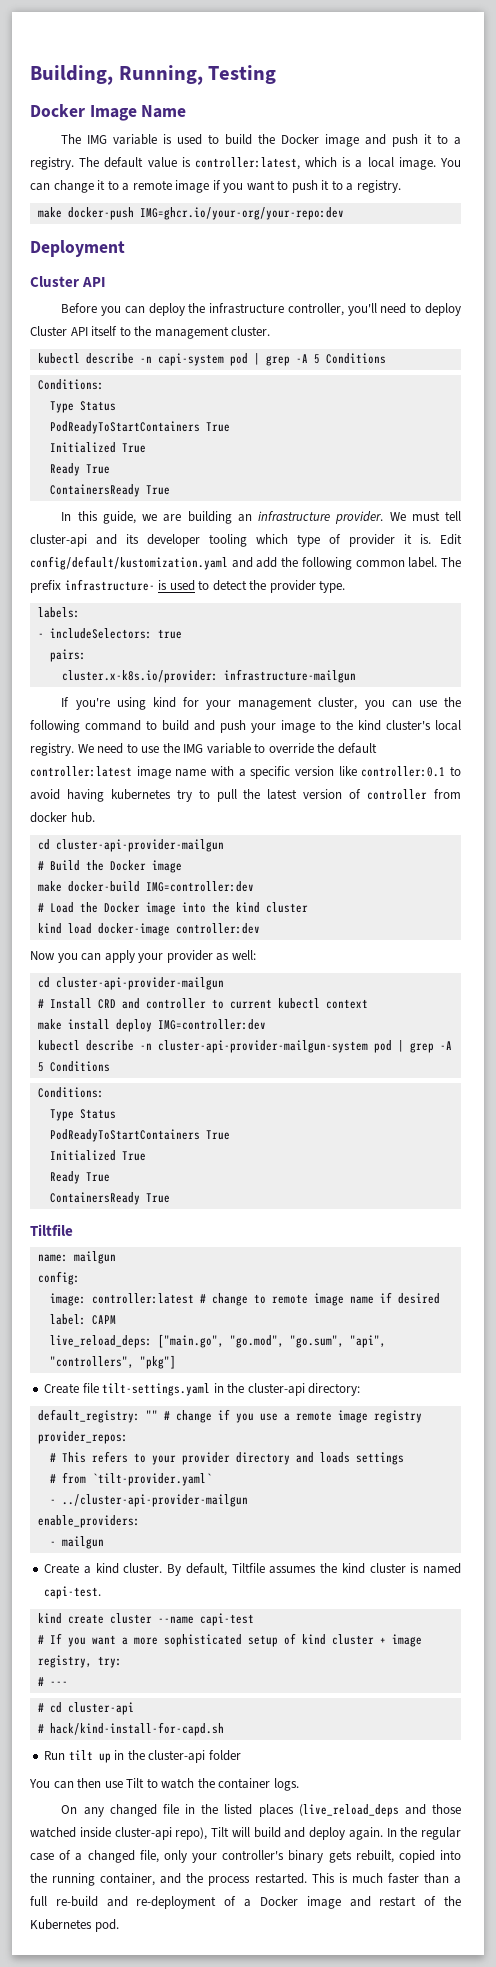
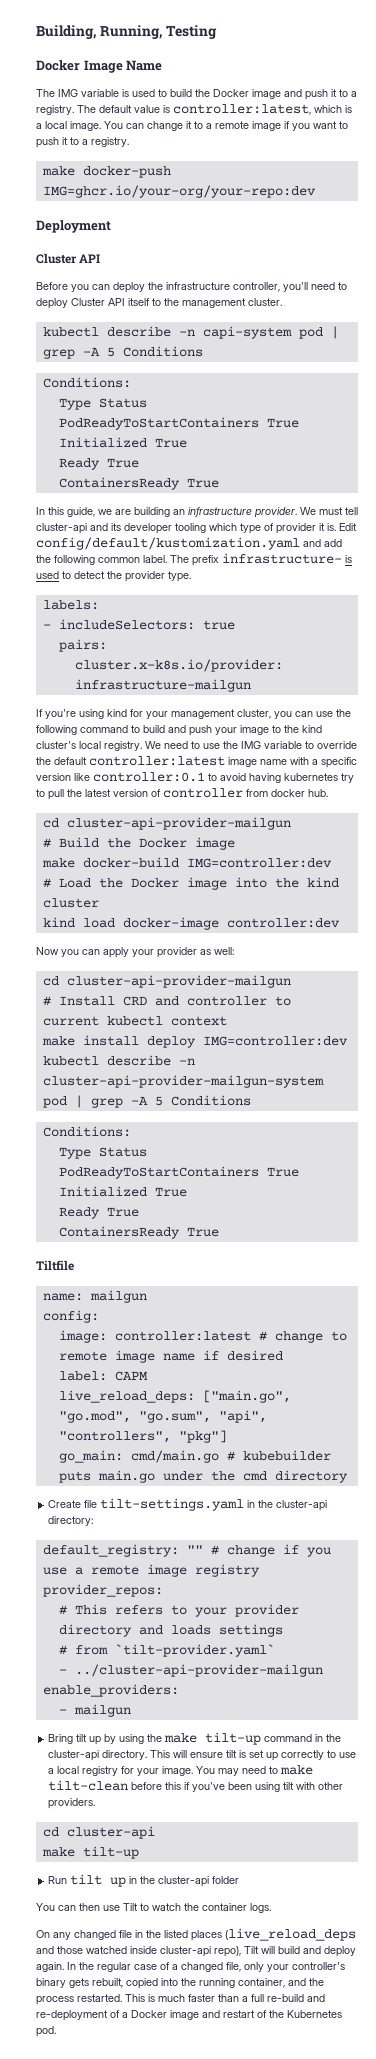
(176, 1362) none -> [58,1450,331,1463] [58,1470,348,1483] // go_main: cmd/main.go # kubebuilder puts main.go under the cmd directory
[44,1563,462,1576] [44,1586,102,1599] [37,1613,254,1626] [37,1633,422,1647] [37,1655,122,1668] [37,1677,68,1686] [37,1703,44,1712] Create a kind cluster. By default, Tiltfile assumes the kind cluster is named capi-test. // kind create cluster --name capi-test // # If you want a more sophisticated setup of kind cluster + image registry, try: // # --- // # -> [48,1732,342,1745] [48,1750,357,1761] [48,1765,314,1776] [48,1780,344,1792] [48,1798,96,1809] Bring tilt up by using the make tilt-up command in the cluster-api directory. This will ensure tilt is set up correctly to use a local registry for your image. You may need to make tilt-clean before this if you've been using tilt with other providers. //
[37,1722,224,1736] # hack/kind-install-for-capd.sh -> [41,1846,139,1859] make tilt-up

